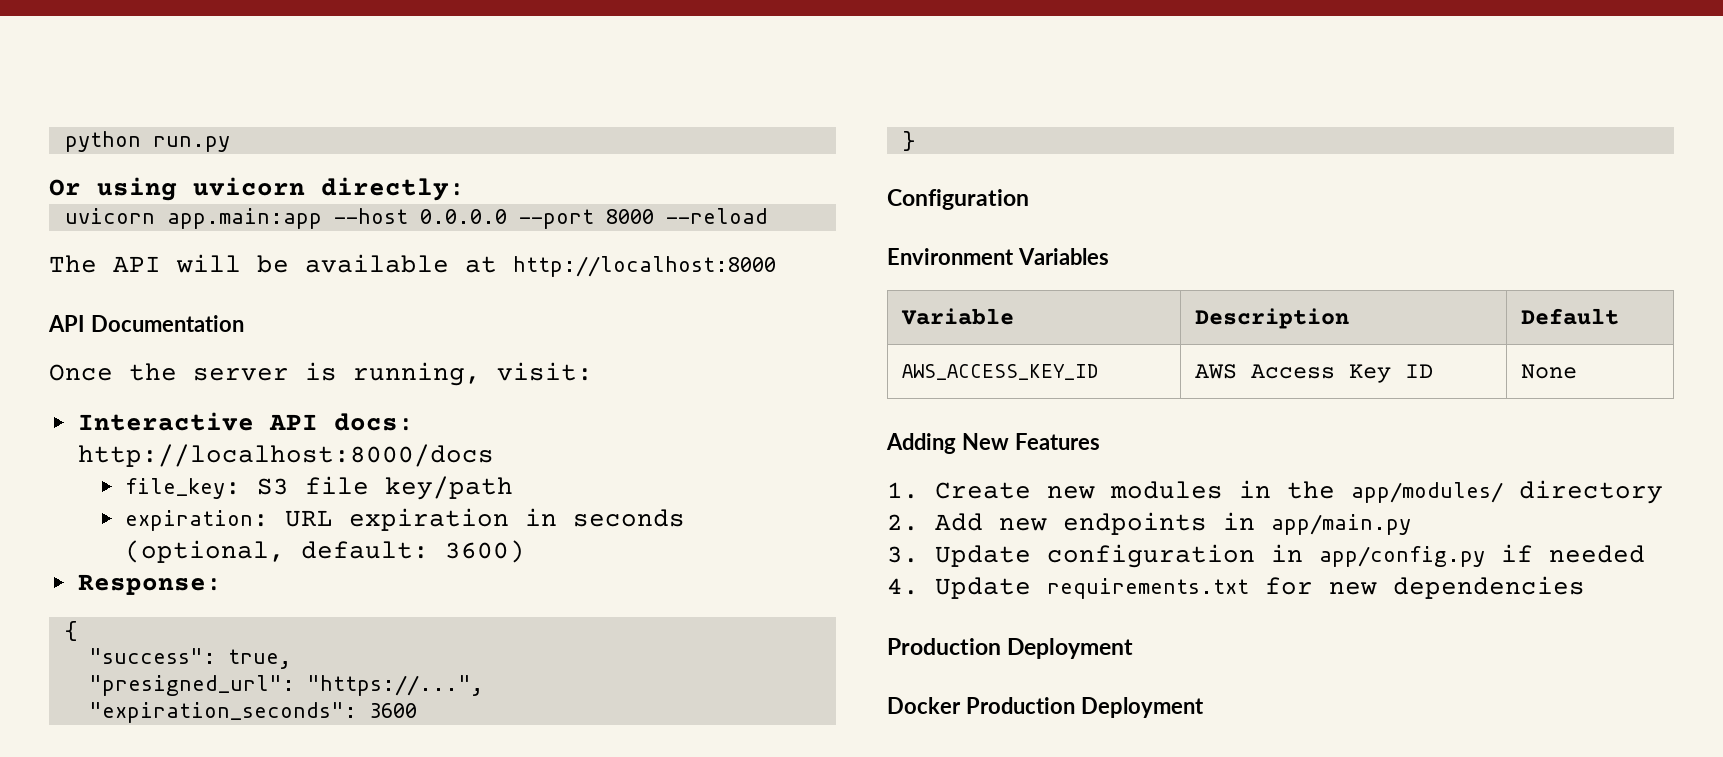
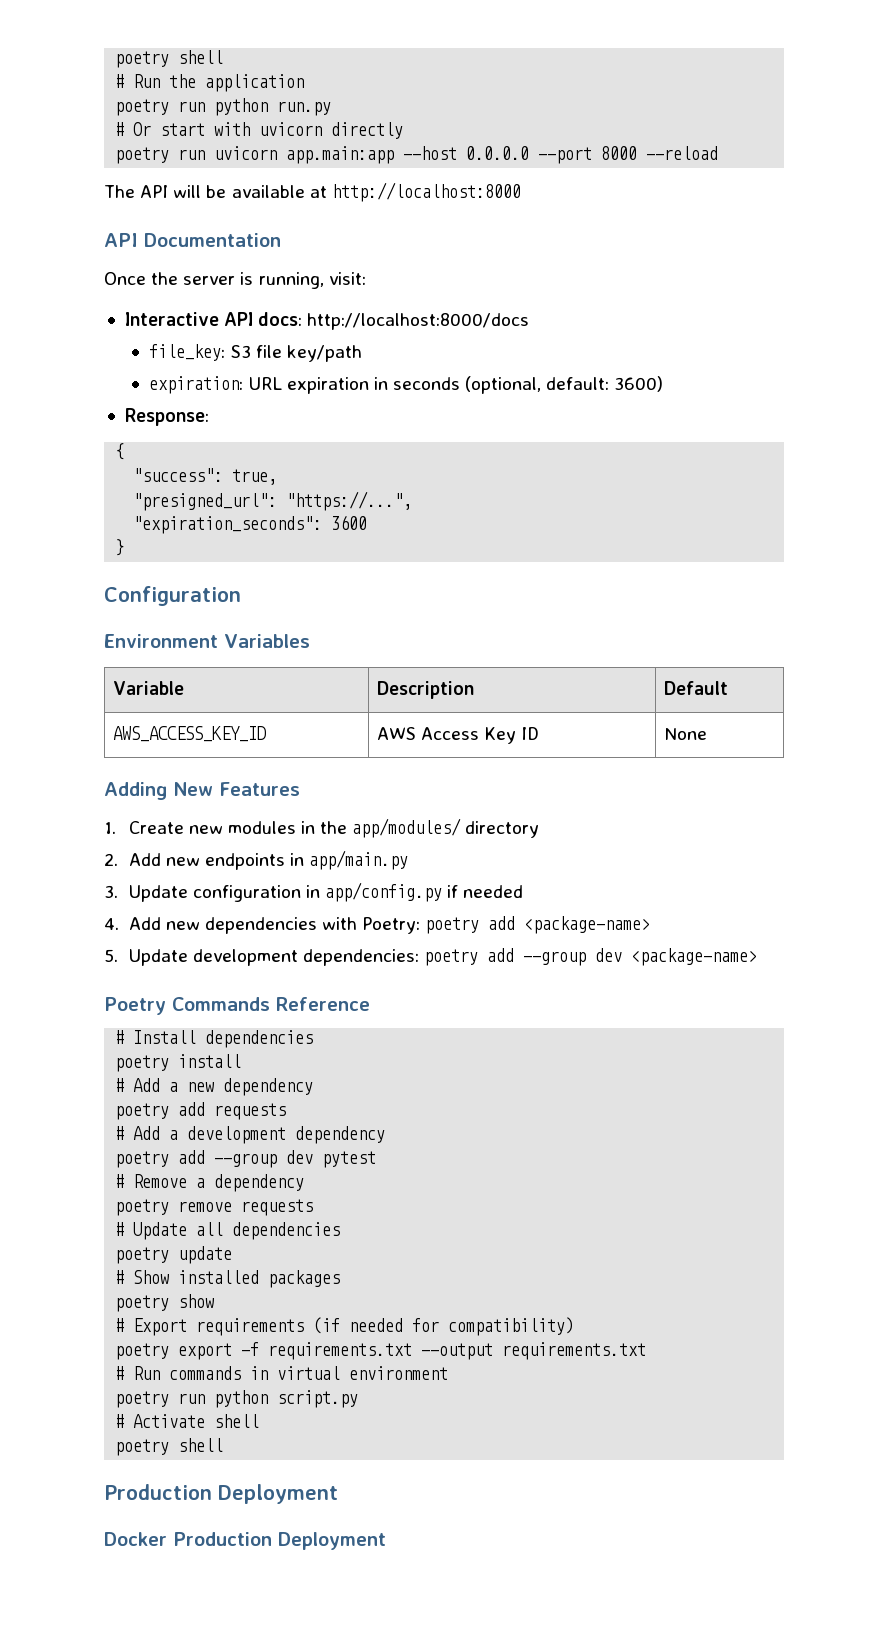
[64,131,230,152] [49,177,465,201] python run.py // Or using uvicorn directly: // -> [115,50,224,68] [115,74,305,92] [115,98,332,116] [115,122,404,139] [115,147,206,164] poetry shell // # Run the application // poetry run python run.py // # Or start with uvicorn directly // poetry run
[934,577,1313,599] Update requirements.txt for -> [128,917,161,930] Add
(1585, 587) none -> [321,916,651,934] [104,948,757,966] [104,997,370,1015] [115,1030,314,1048] [115,1054,242,1072] [115,1078,314,1096] [115,1102,287,1120] [115,1126,386,1144] [115,1150,377,1168] [115,1174,305,1192] [115,1199,314,1216] [115,1222,341,1240] [115,1246,233,1264] [115,1270,341,1288] [115,1294,215,1312] [115,1317,575,1336] [115,1342,647,1360] [115,1366,449,1380] [115,1390,359,1408] [115,1414,260,1428] [115,1438,224,1456] with Poetry: poetry add <package-name> // 5. Update development dependencies: poetry add --group dev <package-name> // Poetry Commands Reference // # Install dependencies // poetry install // # Add a new dependency // poetry add requests // # Add a development dependency // poetry add --group dev pytest // # Remove a dependency // poetry remove requests // # Update all dependencies // poetry update // # Show installed packages // poetry show // # Export requirements (if needed for compatibility) // poetry export -f requirements.txt --output requirements.txt // # Run commands in virtual environment // poetry run python script.py // # Activate shell // poetry shell

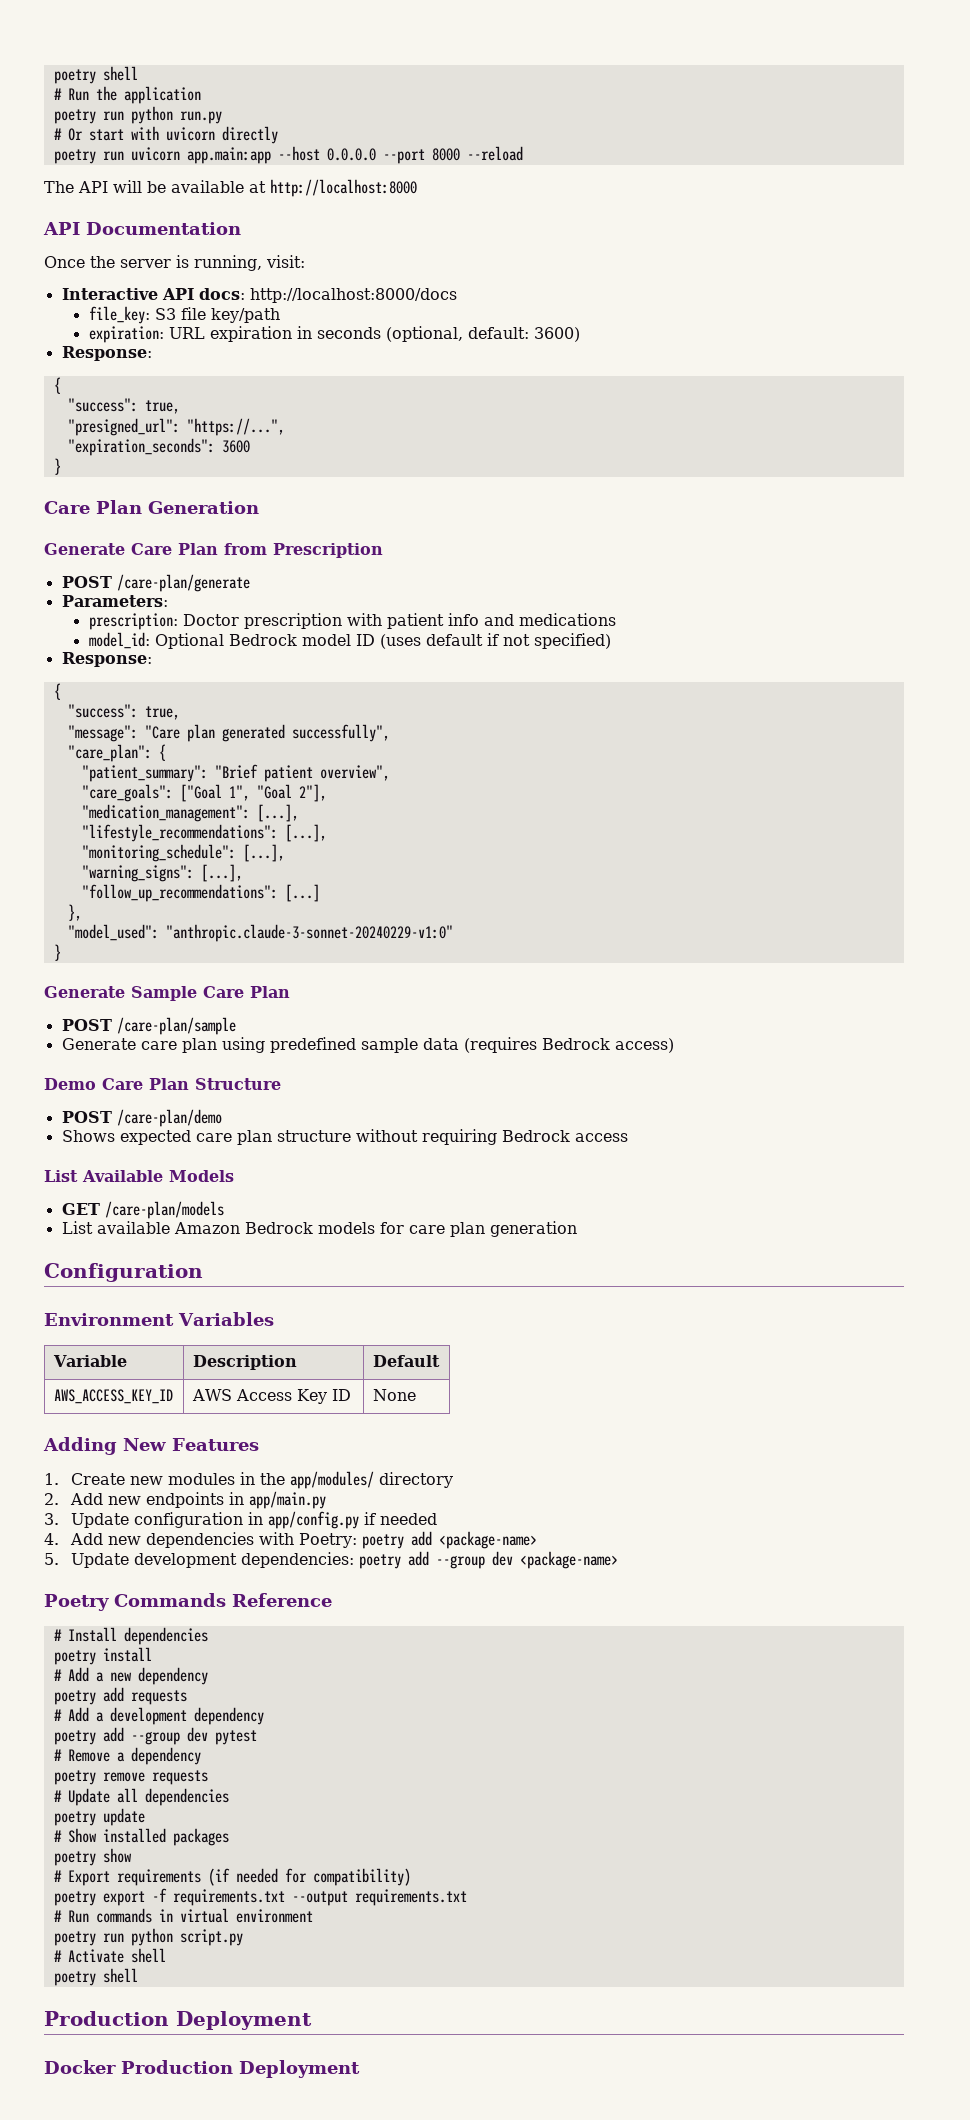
(125, 547) none -> [44,500,259,514] [44,543,383,558] [61,574,250,592] [61,595,168,607] [88,613,616,630] [88,632,611,649] [61,652,152,667] [53,683,61,700] [67,704,180,720] [67,724,390,742] [67,744,166,762] [81,764,390,782] [81,784,327,802] [81,804,299,822] [81,824,327,842] [81,844,285,862] [81,864,243,882] [81,884,320,902] [67,904,82,921] [67,924,453,942] [53,944,61,961] [44,986,290,1001] [61,1017,236,1035] [61,1037,674,1053] [44,1078,281,1090] [61,1109,222,1127] [61,1129,628,1145] [44,1170,234,1182] [61,1201,224,1219] [61,1221,577,1237] // Care Plan Generation // Generate Care Plan from Prescription // POST /care-plan/generate // Parameters: // prescription: Doctor prescription with patient info and medications // model_id: Optional Bedrock model ID (uses default if not specified) // Response: // { // "success": true, // "message": "Care plan generated successfully", // "care_plan": { // "patient_summary": "Brief patient overview", // "care_goals": ["Goal 1", "Goal 2"], // "medication_management": [...], // "lifestyle_recommendations": [...], // "monitoring_schedule": [...], // "warning_signs": [...], // "follow_up_recommendations": [...] // }, // "model_used": "anthropic.claude-3-sonnet-20240229-v1:0" // } // Generate Sample Care Plan // POST /care-plan/sample // Generate care plan using predefined sample data (requires Bedrock access) // Demo Care Plan Structure // POST /care-plan/demo // Shows expected care plan structure without requiring Bedrock access // List Available Models // GET /care-plan/models // List available Amazon Bedrock models for care plan generation

